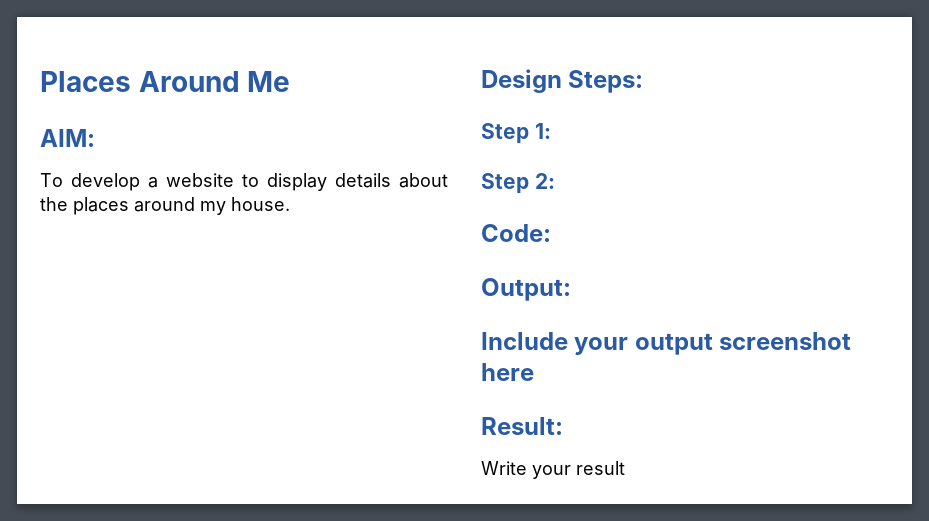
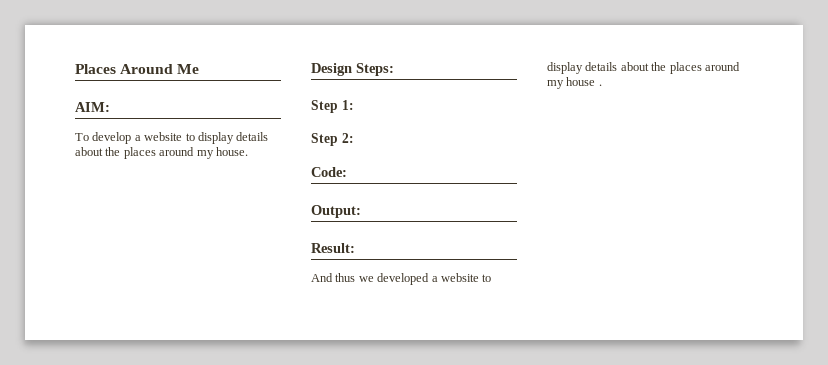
[481,332,852,355] [481,363,534,381] [481,417,563,435] [481,461,625,479] Include your output screenshot here // Result: // Write your result -> [311,243,355,253] [311,273,492,285] [547,62,740,74] [547,77,602,89] Result: // And thus we developed a website to display details about the places around my house .

